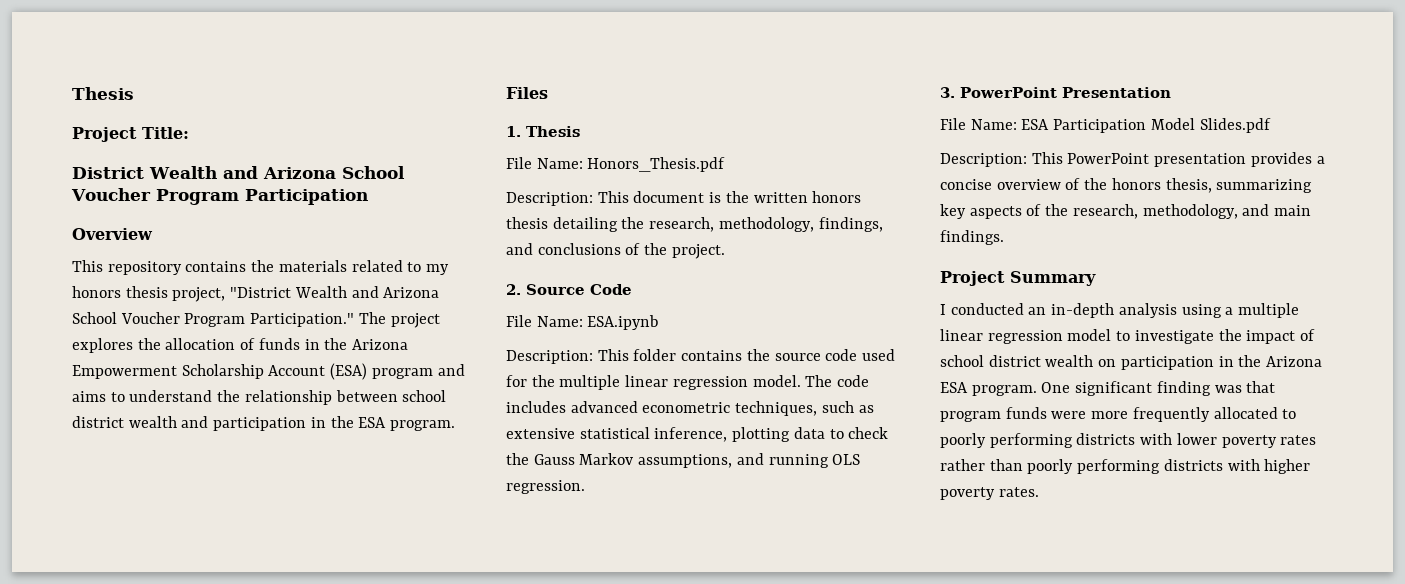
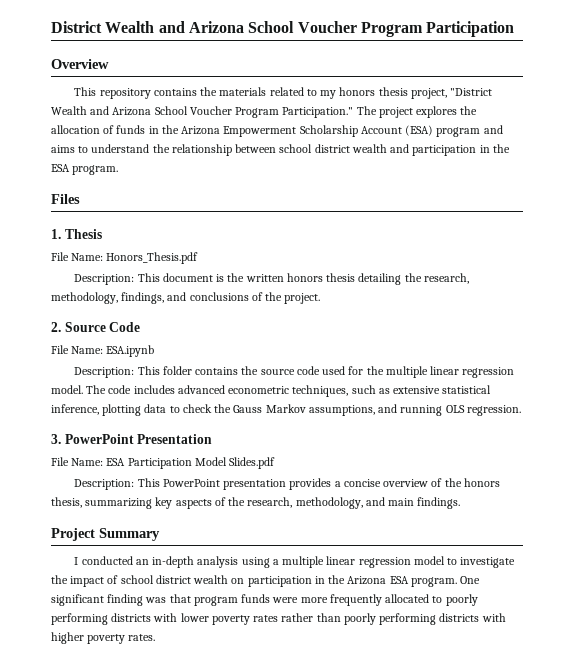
[72,87,134,100] [72,127,189,142] Thesis // Project Title: // -> (51, 27) none

